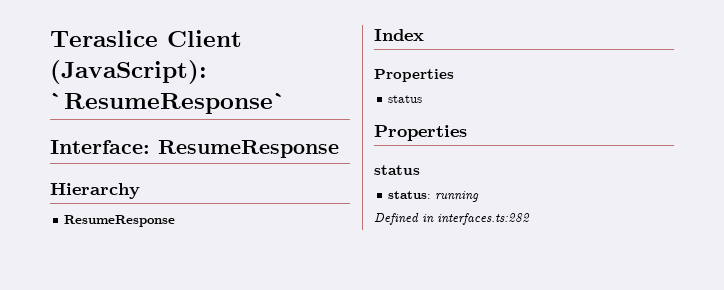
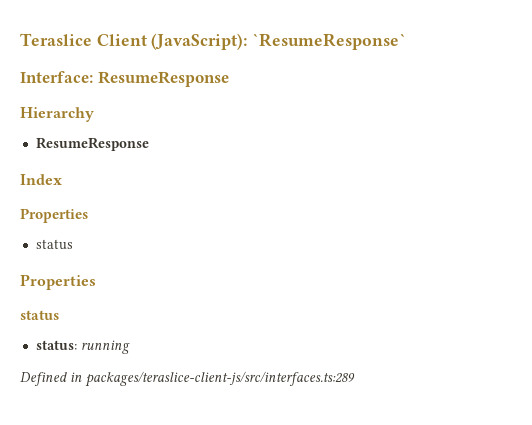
[437,213,530,225] interfaces.ts:282 -> [85,371,355,387] packages/teraslice-client-js/src/interfaces.ts:289

